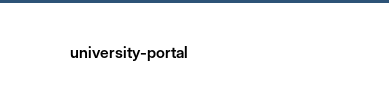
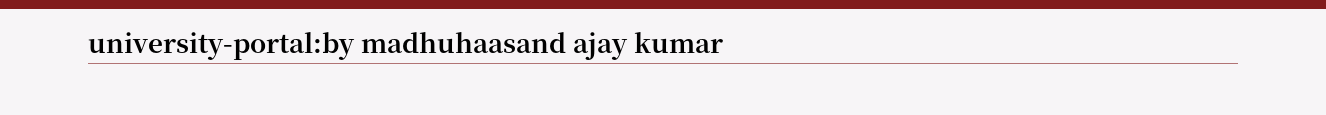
[70,46,188,62] university-portal -> [88,32,724,60] university-portal:by madhuhaasand ajay kumar

